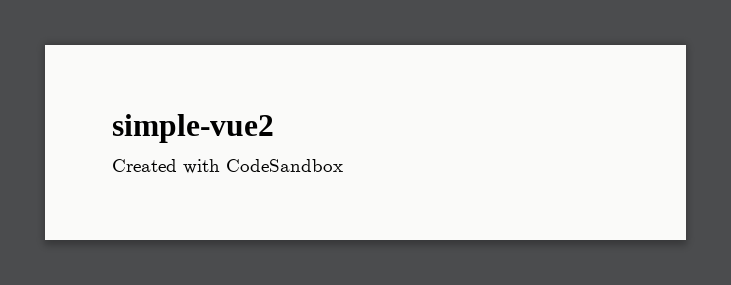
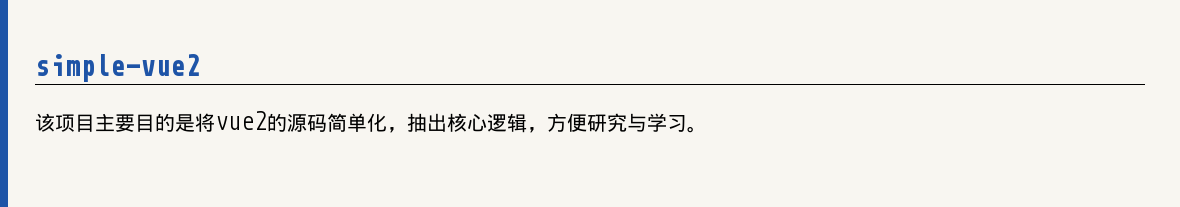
[112,159,343,174] Created with CodeSandbox -> [35,111,707,133] 该项目主要目的是将vue2的源码简单化，抽出核心逻辑，方便研究与学习。

